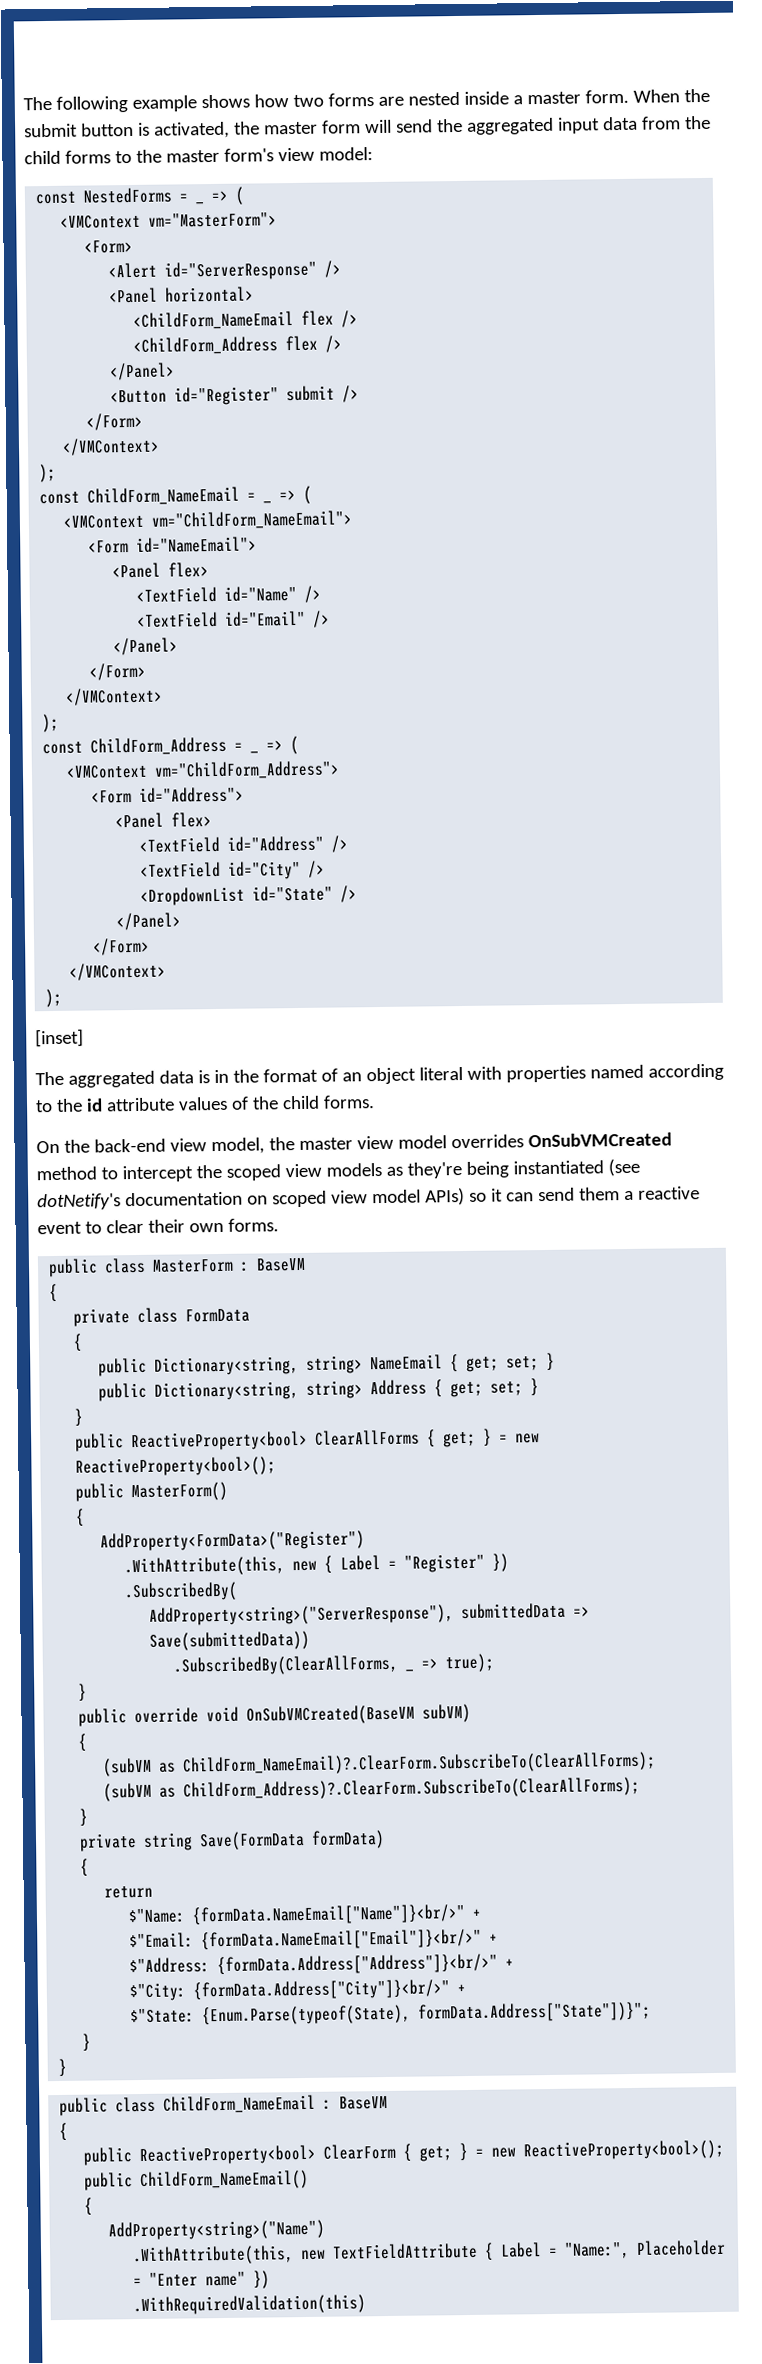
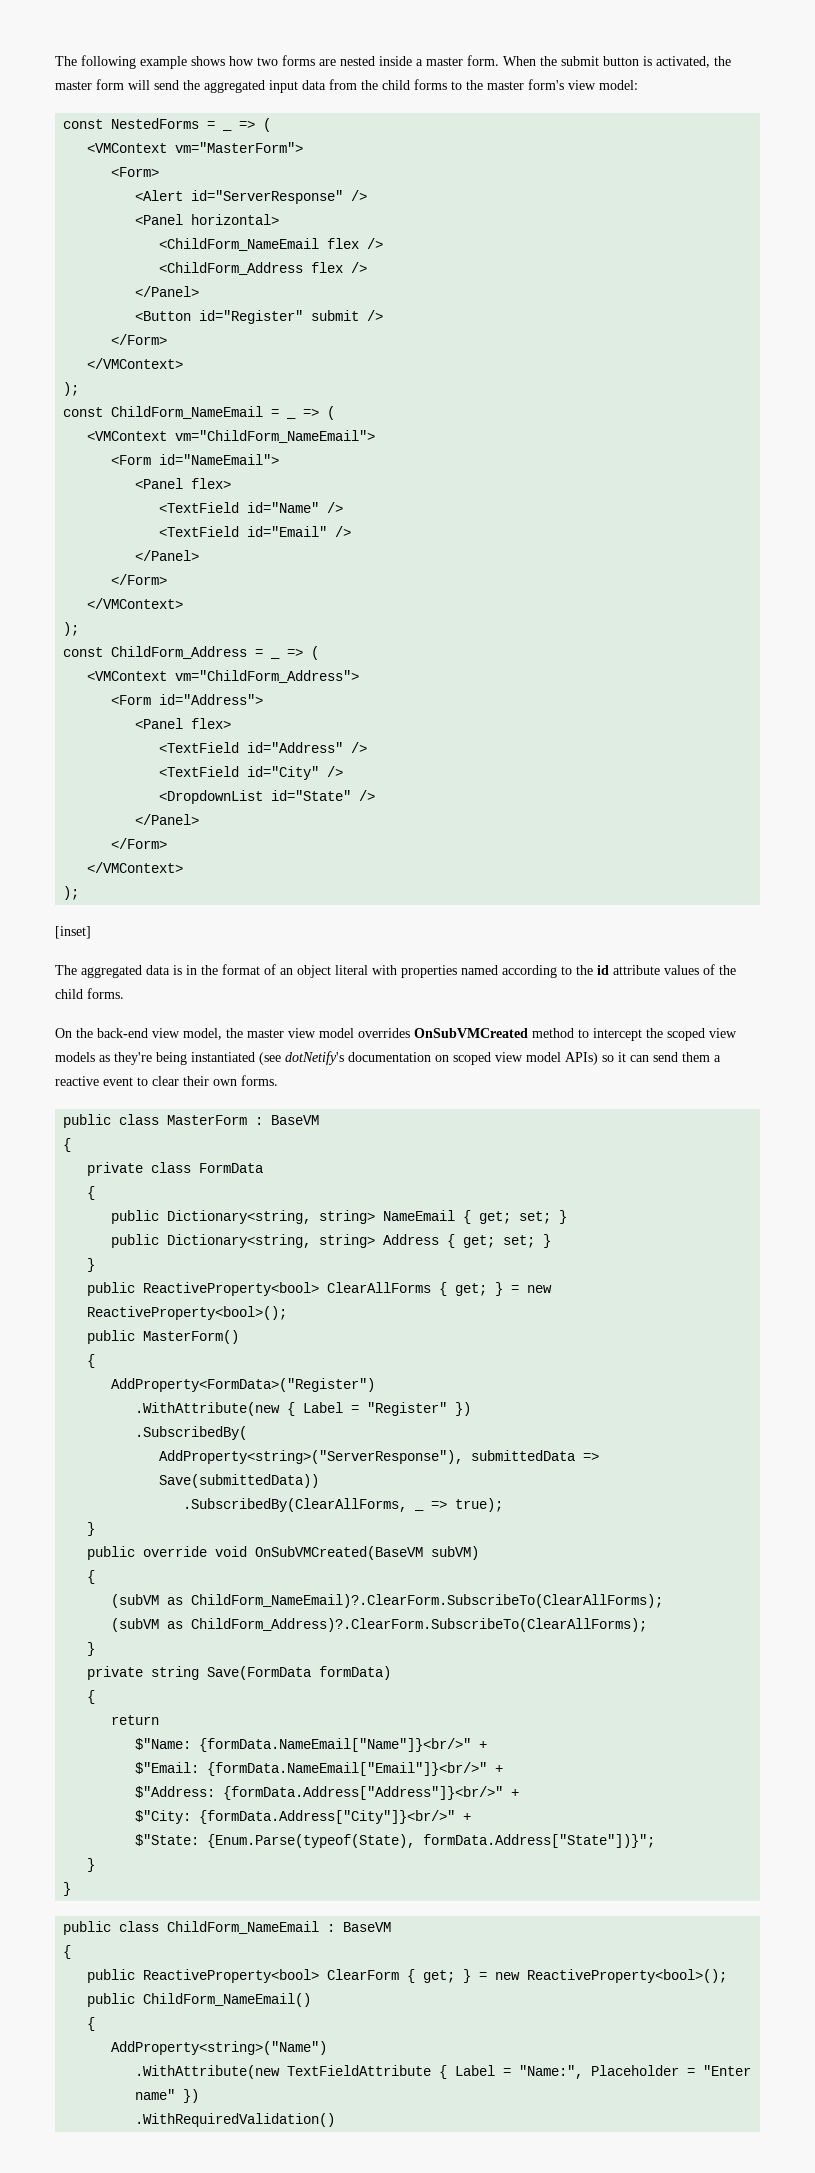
[124,1556,318,1577] .WithAttribute(this, new -> [135,1402,281,1416] .WithAttribute(new
[132,2245,327,2266] .WithAttribute(this, new -> [135,2065,281,2079] .WithAttribute(new
[133,2294,367,2316] .WithRequiredValidation(this) -> [135,2113,336,2127] .WithRequiredValidation()

